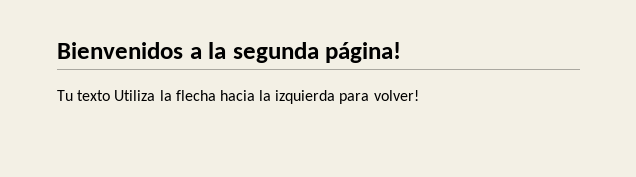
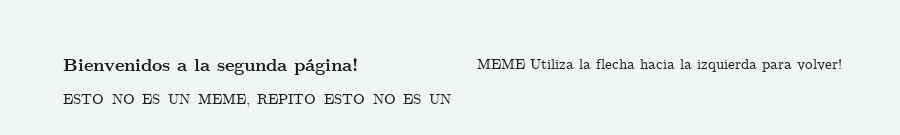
[57,90,111,101] Tu texto -> [63,93,452,107] [477,58,525,69] ESTO NO ES UN MEME, REPITO ESTO NO ES UN MEME

